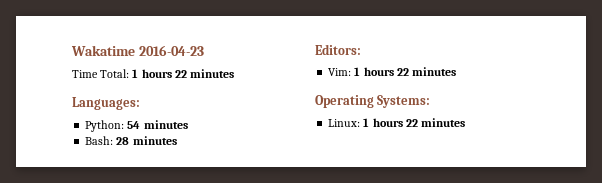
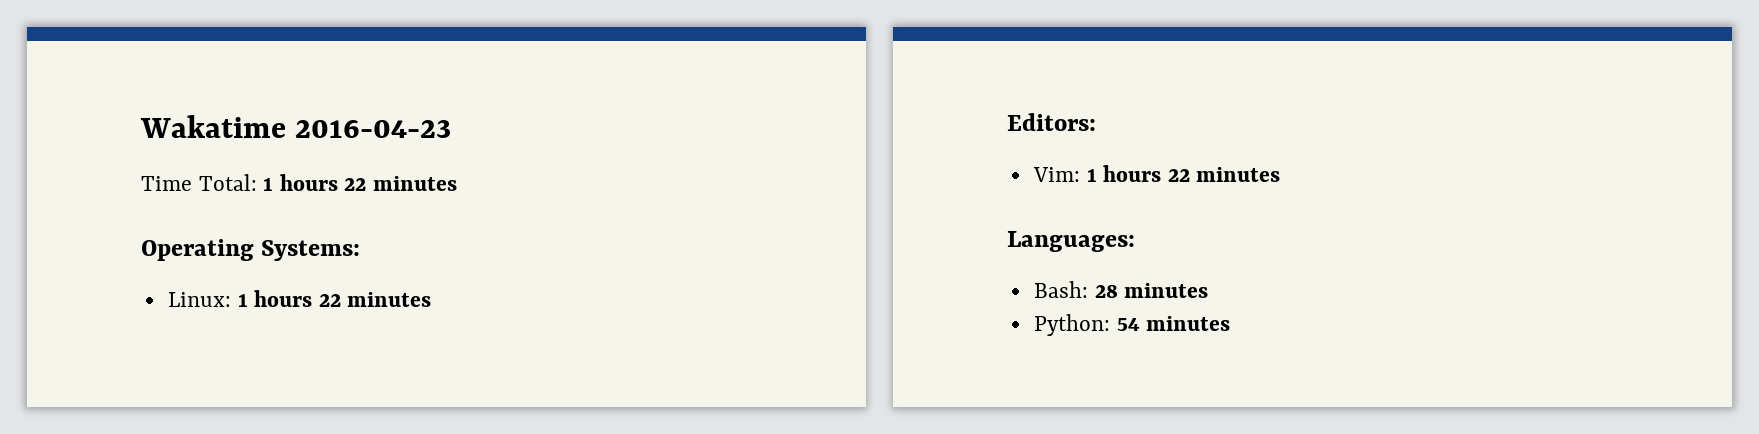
[72,97,140,110] [85,120,188,132] [85,136,177,145] [315,44,361,55] [328,67,457,76] // Languages: // Python: 54 minutes // Bash: 28 minutes // Editors: // Vim: 1 hours 22 minutes -> (458, 183) none
(466, 122) none -> [1007,113,1096,131] [1032,165,1281,182] [1007,231,1135,252] [1033,281,1209,298] [1033,314,1231,336] // Editors: // Vim: 1 hours 22 minutes // Languages: // Bash: 28 minutes // Python: 54 minutes

